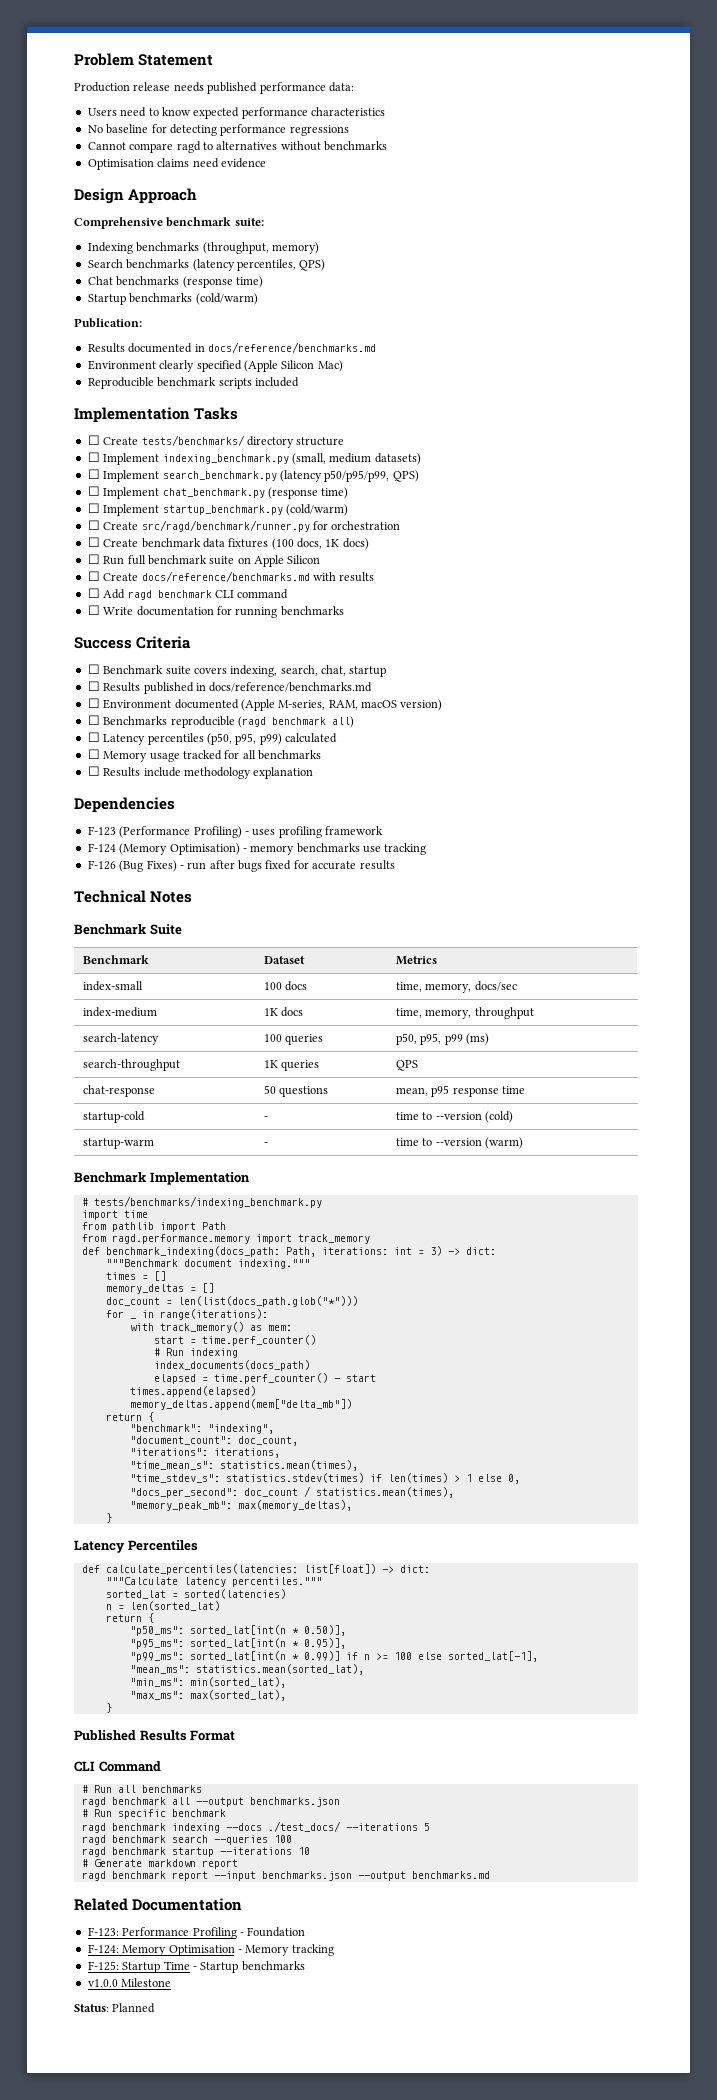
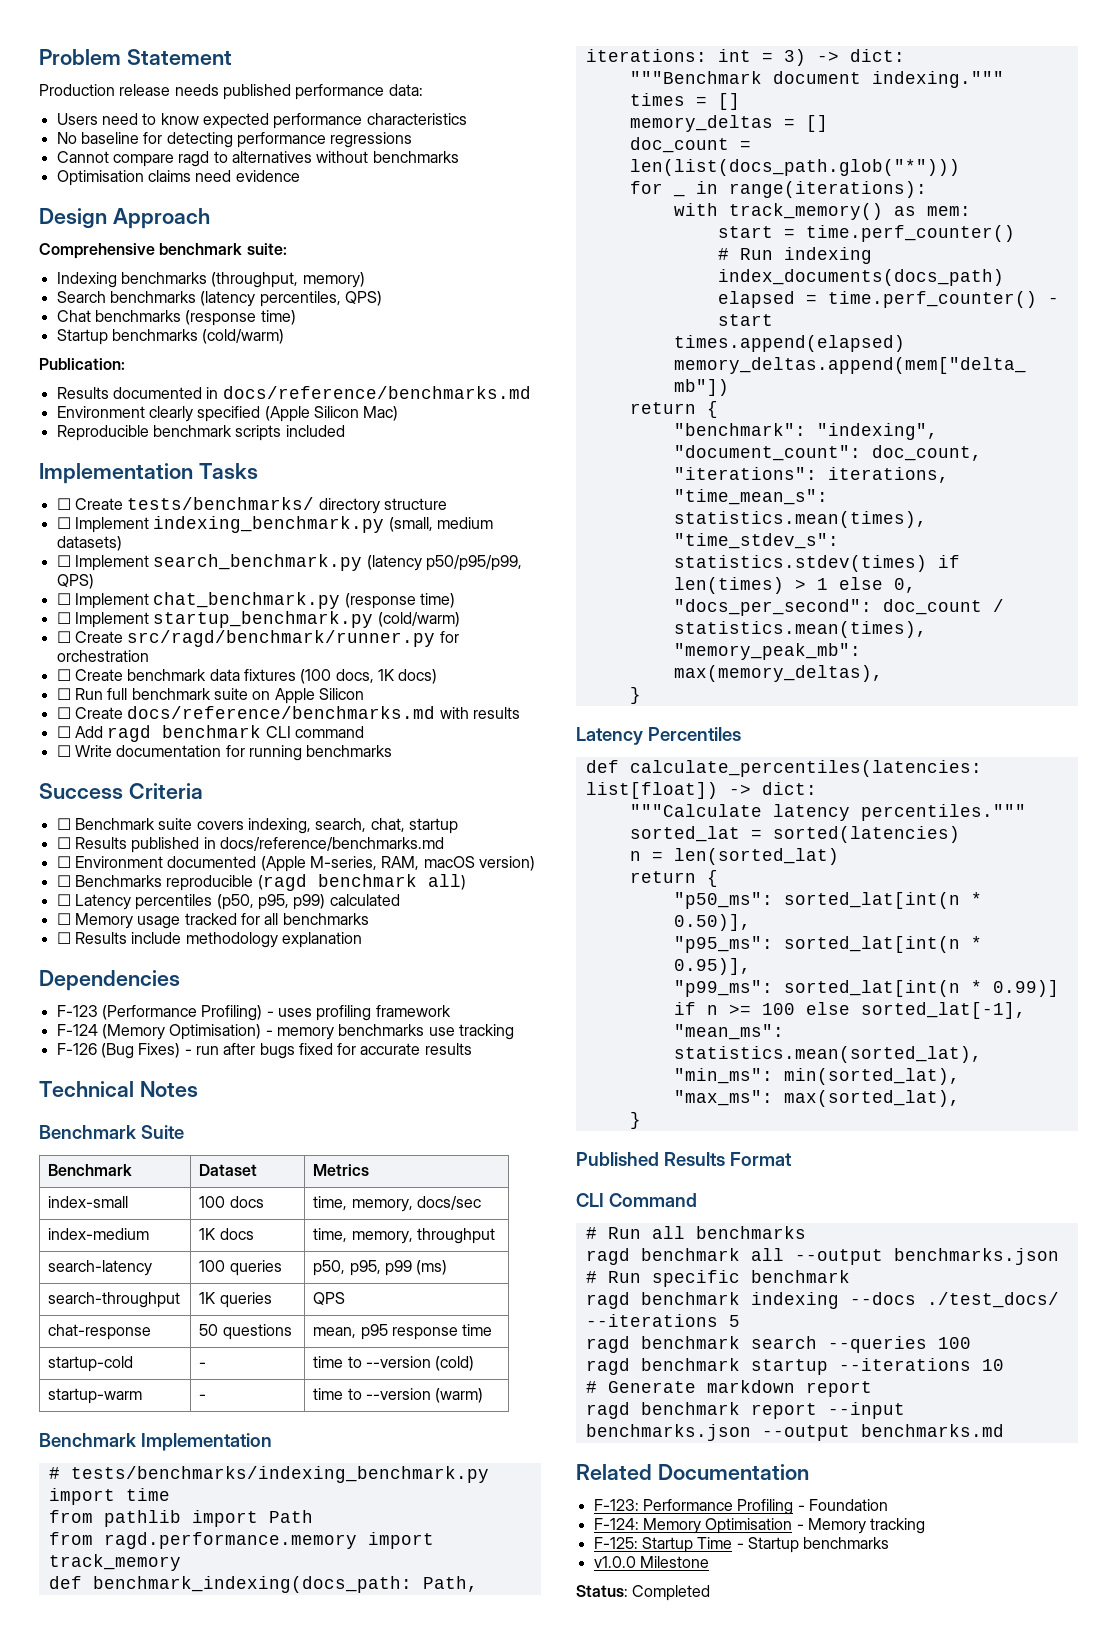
[112,2003,156,2013] Planned -> [632,1585,711,1601] Completed

